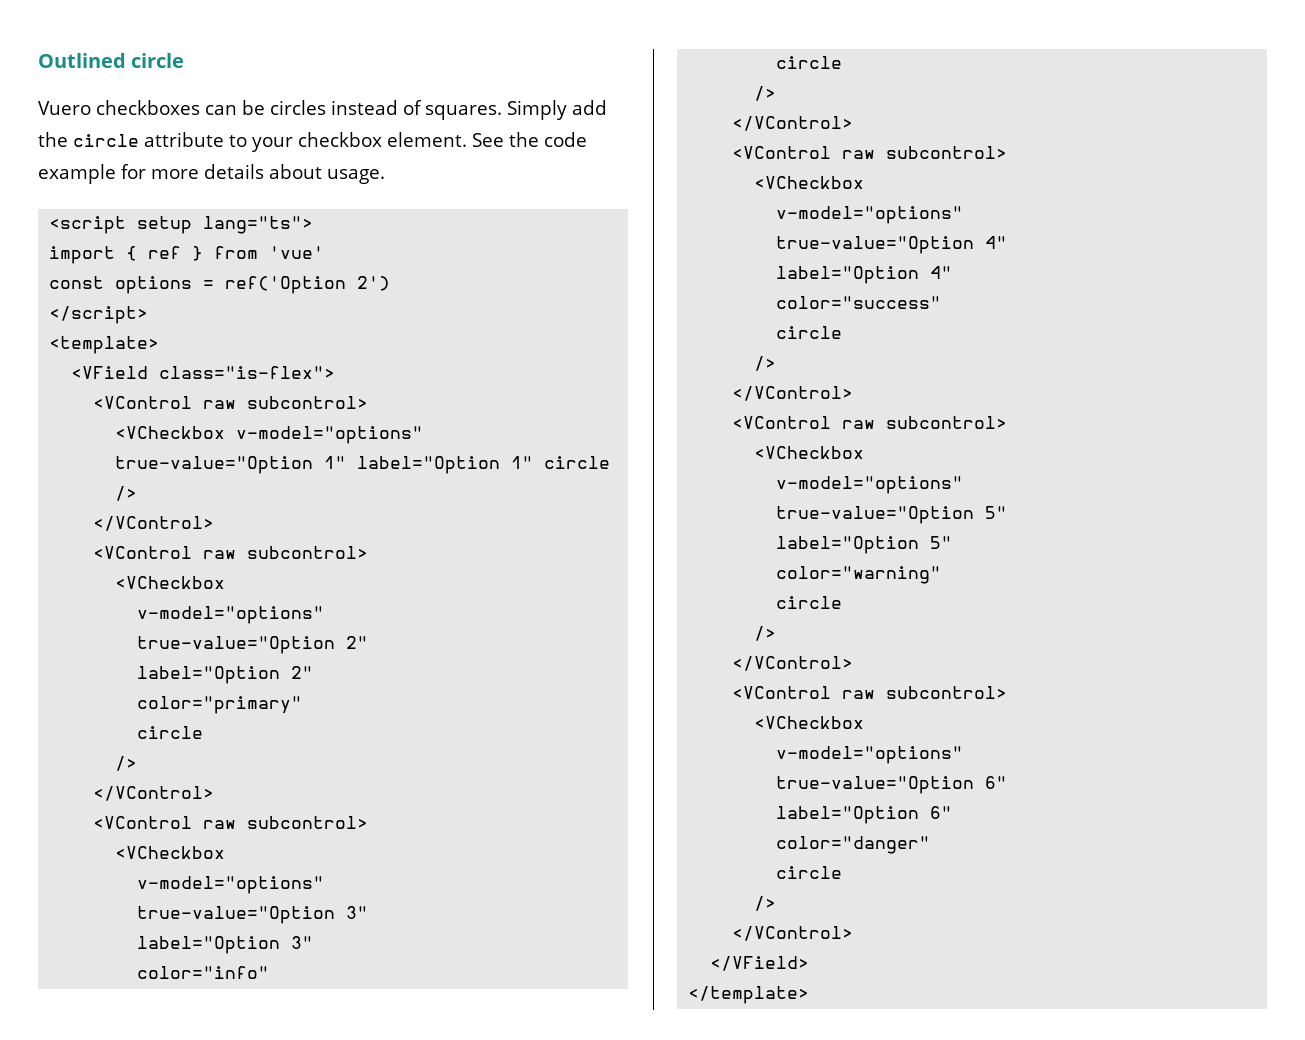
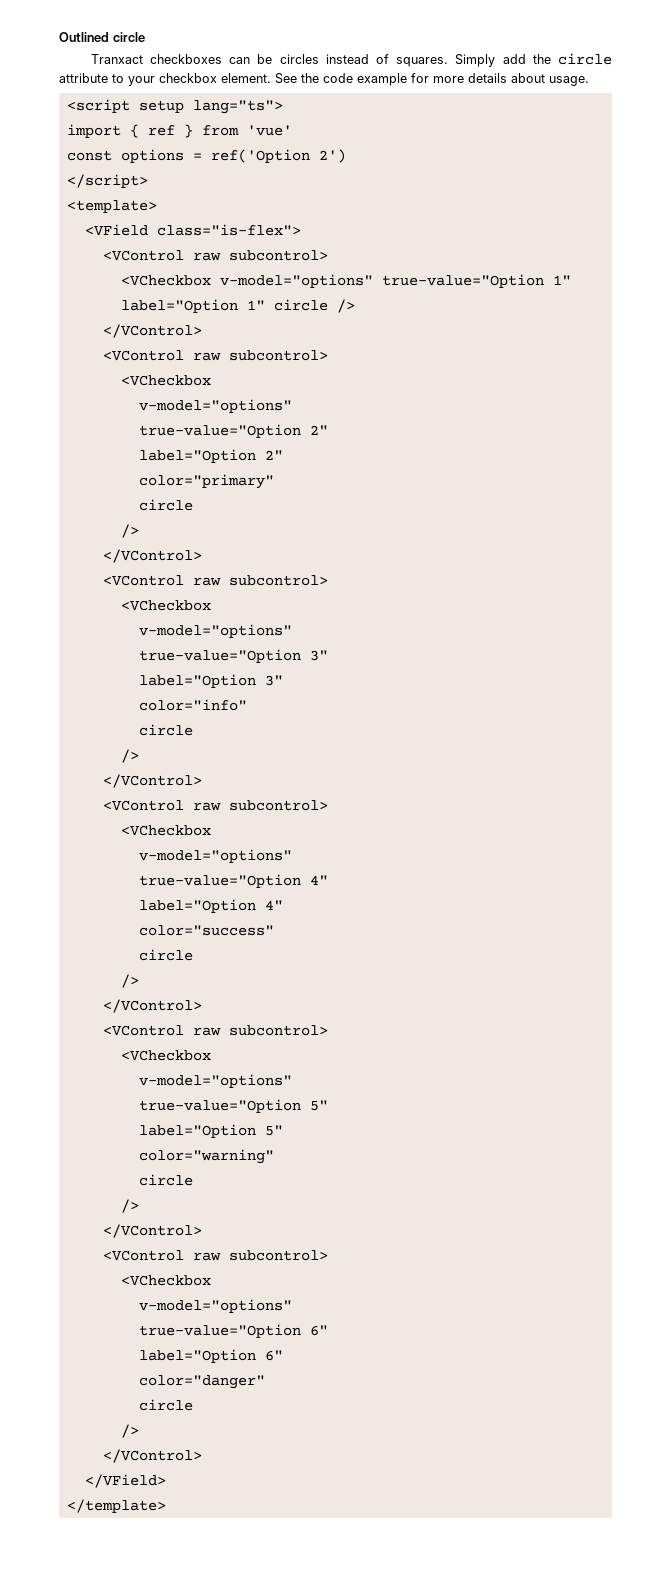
[38,101,91,115] Vuero -> [90,54,143,64] Tranxact

